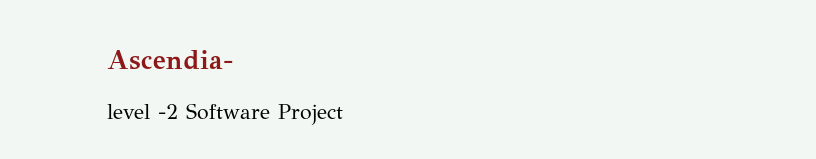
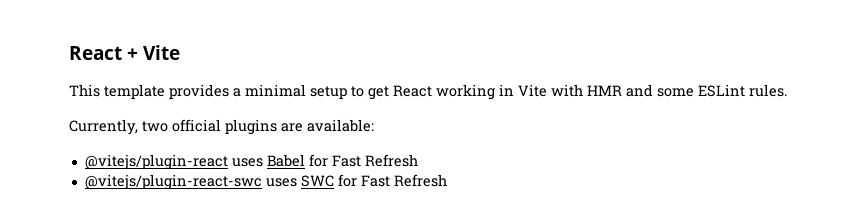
[107,50,234,70] [107,103,343,125] Ascendia- // level -2 Software Project -> [69,45,180,60] [69,84,787,100] [69,119,374,135] [84,154,418,170] [84,174,447,190] React + Vite // This template provides a minimal setup to get React working in Vite with HMR and some ESLint rules. // Currently, two official plugins are available: // @vitejs/plugin-react uses Babel for Fast Refresh // @vitejs/plugin-react-swc uses SWC for Fast Refresh

